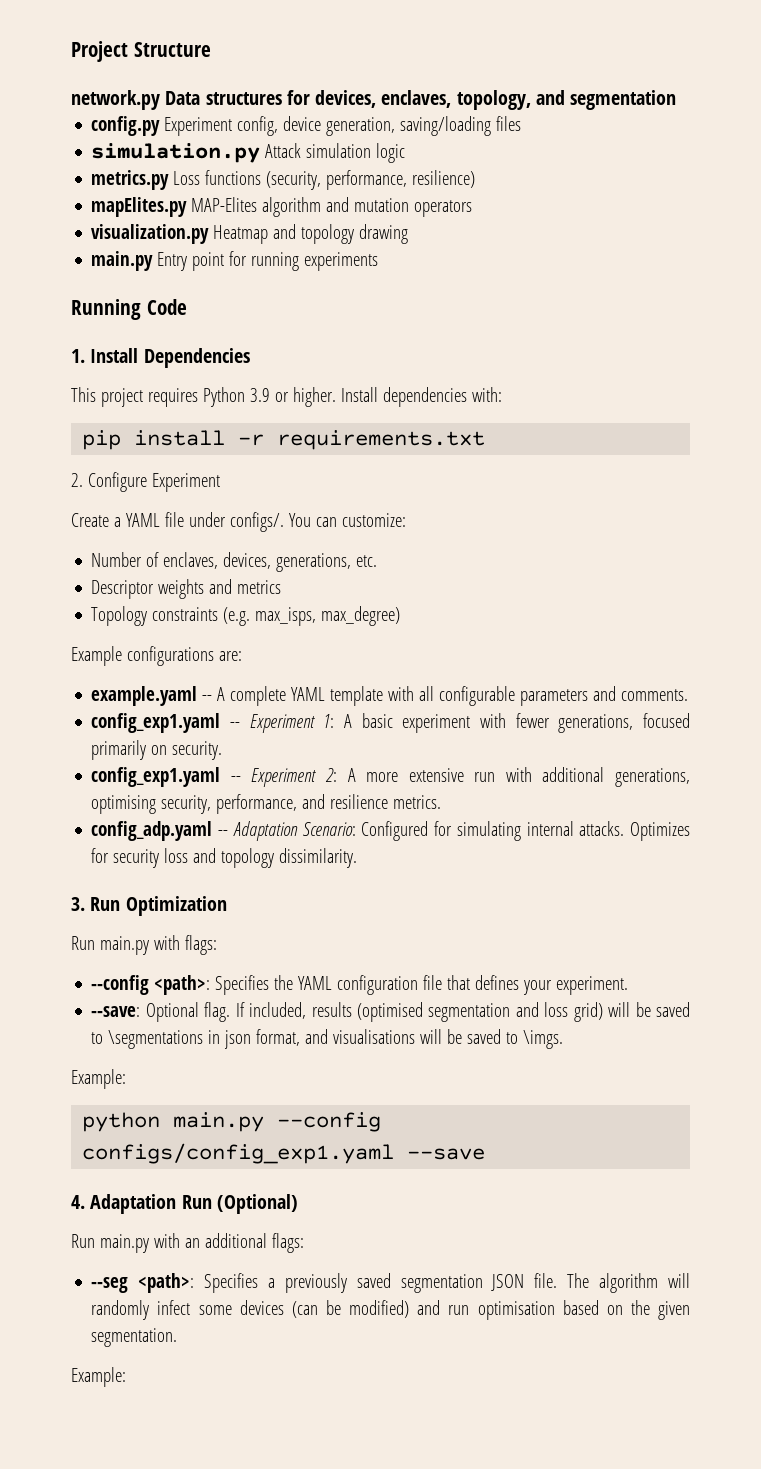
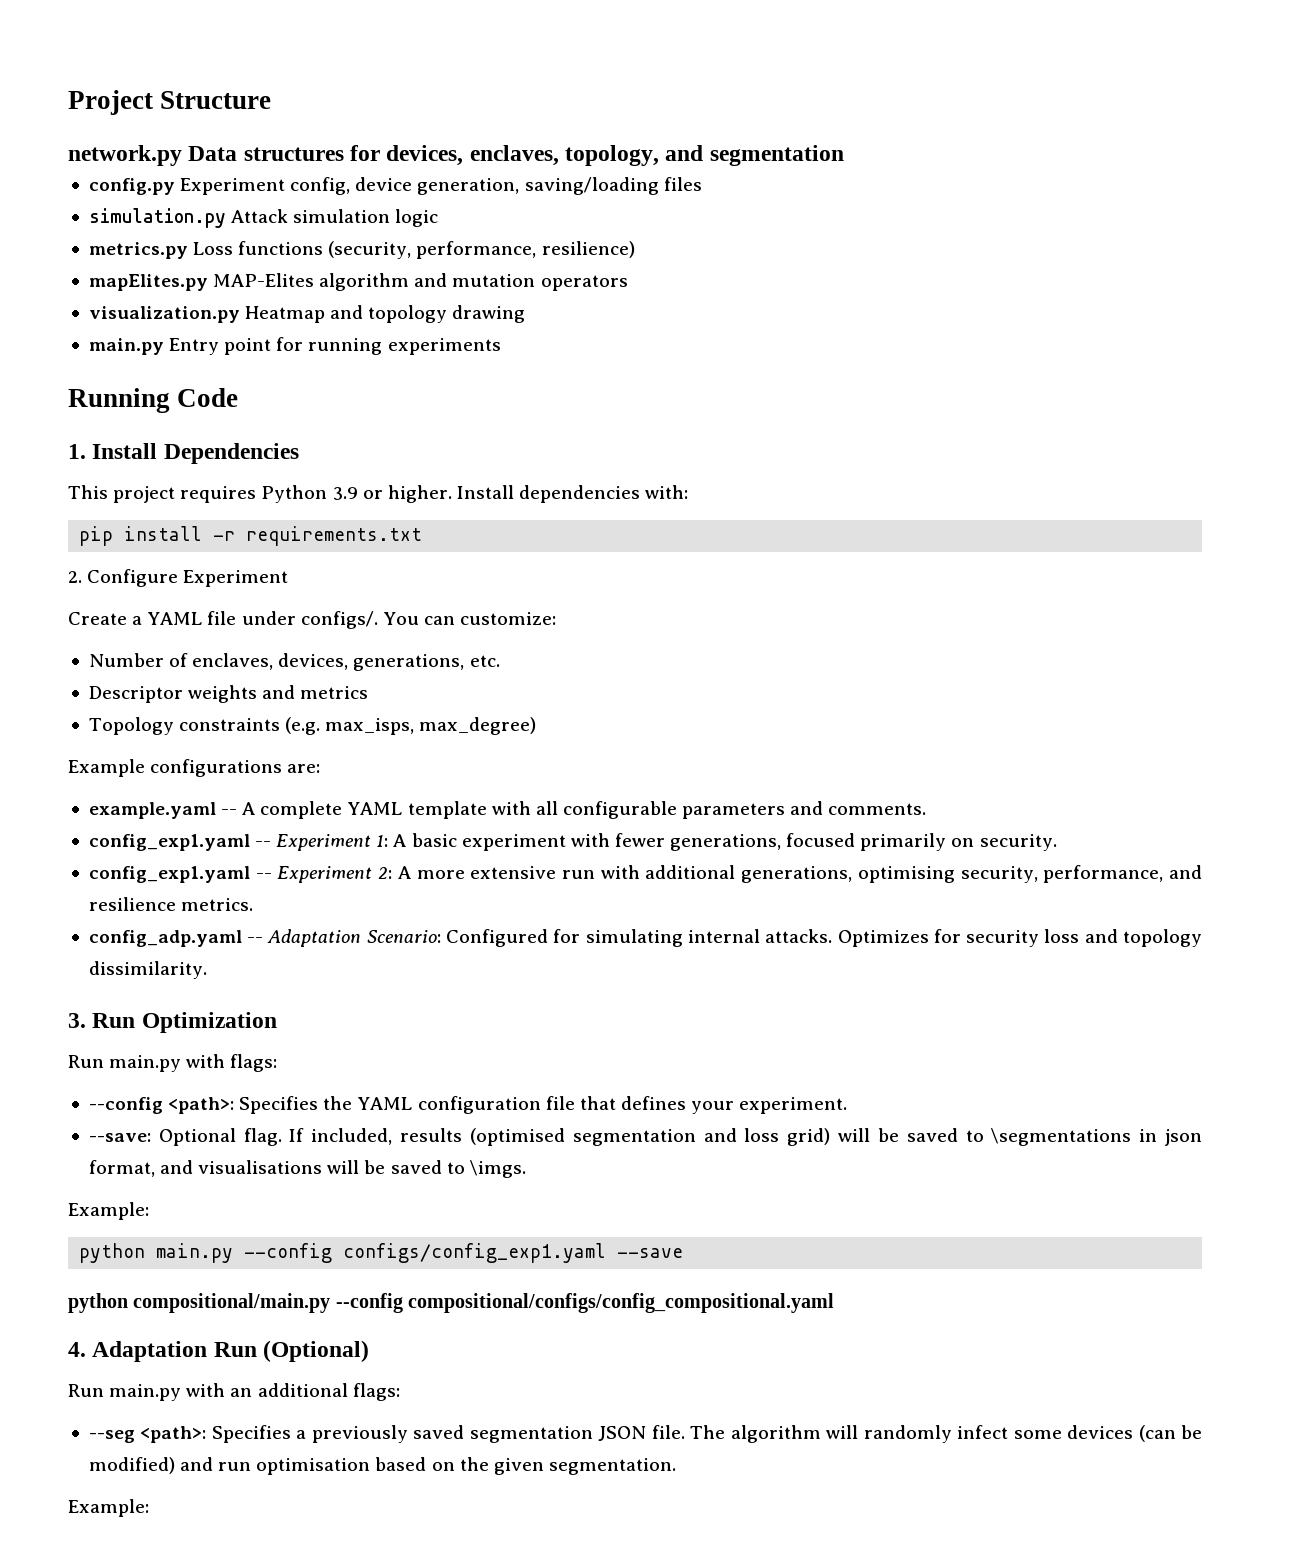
(486, 1154) none -> [68,1293,835,1313] // python compositional/main.py --config compositional/configs/config_compositional.yaml

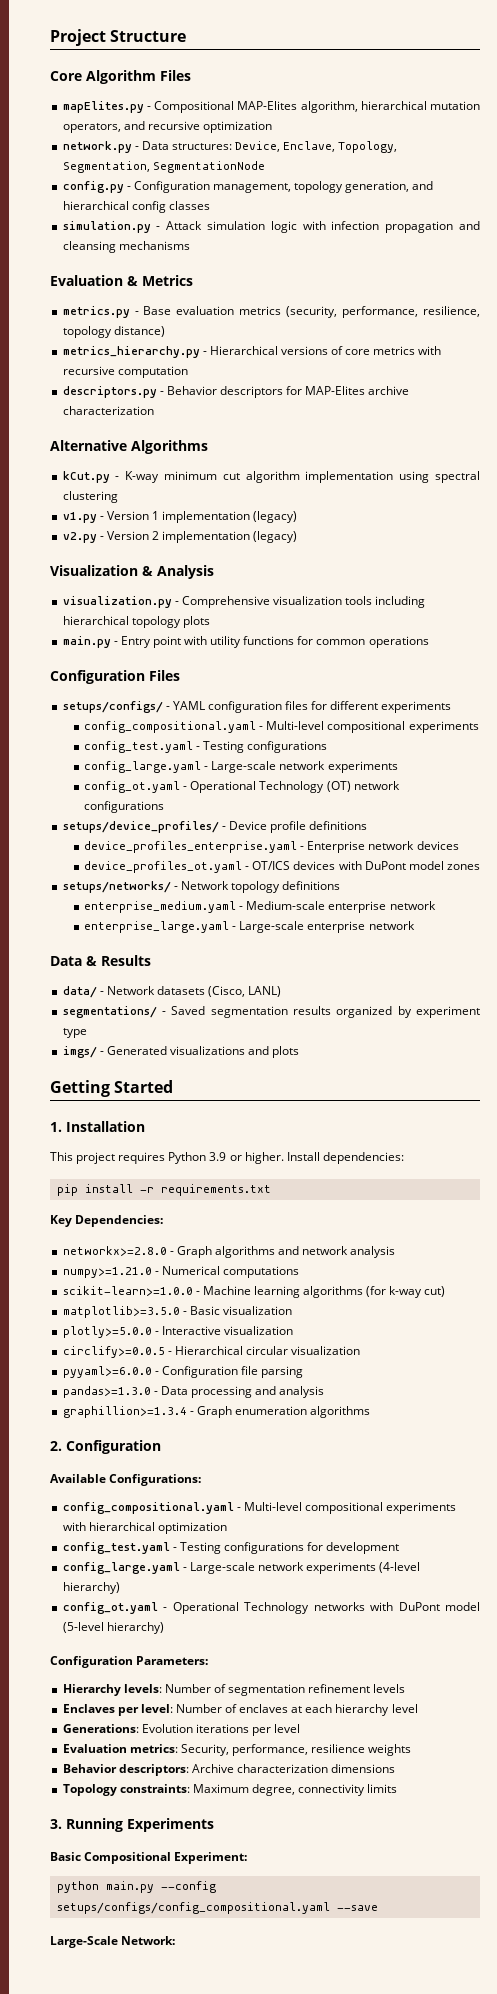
[68,145,844,166] [88,177,702,195] network.py Data structures for devices, enclaves, topology, and segmentation // config.py Experiment config, device generation, saving/loading files -> [50,70,191,84] [62,101,481,113] [62,121,272,133] [62,141,398,153] [62,161,265,173] [62,181,434,193] [62,201,210,213] Core Algorithm Files // mapElites.py - Compositional MAP-Elites algorithm, hierarchical mutation operators, and recursive optimization // network.py - Data structures: Device, Enclave, Topology, Segmentation, SegmentationNode // config.py - Configuration management, topology generation, and hierarchical config classes
(226, 218) none -> [156,226,161,230] -
[88,241,635,259] [88,273,628,291] [88,305,526,323] [88,338,164,355] // metrics.py Loss functions (security, performance, resilience) // mapElites.py MAP-Elites algorithm and mutation operators // visualization.py Heatmap and topology drawing // main.py -> [302,221,480,233] [62,241,190,253] [50,275,193,286] [62,306,480,318] [62,326,165,338] [62,346,442,358] [62,366,188,378] [62,386,410,398] [62,406,154,415] [50,440,208,454] [62,471,480,483] [62,491,118,503] [62,511,298,523] [62,531,298,543] [50,565,214,579] [62,596,426,608] [62,616,210,628] [62,636,118,648] with infection propagation and cleansing mechanisms // Evaluation & Metrics // metrics.py - Base evaluation metrics (security, performance, resilience, topology distance) // metrics_hierarchy.py - Hierarchical versions of core metrics with recursive computation // descriptors.py - Behavior descriptors for MAP-Elites archive characterization // Alternative Algorithms // kCut.py - K-way minimum cut algorithm implementation using spectral clustering // v1.py - Version 1 implementation (legacy) // v2.py - Version 2 implementation (legacy) // Visualization & Analysis // visualization.py - Comprehensive visualization tools including hierarchical topology plots // main.py -
[276,337,501,355] [68,388,239,413] for running experiments // Running Code -> [184,636,429,648] [50,670,180,684] [62,701,452,713] [84,721,479,733] [84,741,328,753] [84,761,398,773] [84,781,400,793] [84,801,165,813] [62,821,368,833] [84,841,459,853] [84,861,480,873] [62,881,341,893] [84,901,436,913] [84,921,415,933] [50,955,151,966] [62,986,282,998] [62,1006,480,1018] [62,1028,87,1038] [62,1046,300,1058] [50,1080,174,1097] with utility functions for common operations // Configuration Files // setups/configs/ - YAML configuration files for different experiments // config_compositional.yaml - Multi-level compositional experiments // config_test.yaml - Testing configurations // config_large.yaml - Large-scale network experiments // config_ot.yaml - Operational Technology (OT) network configurations // setups/device_profiles/ - Device profile definitions // device_profiles_enterprise.yaml - Enterprise network devices // device_profiles_ot.yaml - OT/ICS devices with DuPont model zones // setups/networks/ - Network topology definitions // enterprise_medium.yaml - Medium-scale enterprise network // enterprise_large.yaml - Large-scale enterprise network // Data & Results // data/ - Network datasets (Cisco, LANL) // segmentations/ - Saved segmentation results organized by experiment type // imgs/ - Generated visualizations and plots // Getting Started
[92,443,299,464] Install Dependencies -> [66,1121,145,1132] Installation
[519,485,689,503] dependencies with: -> [322,1152,404,1164] dependencies:
[68,569,289,587] [68,611,557,629] [88,653,500,671] [88,685,369,703] [88,717,537,735] [68,759,321,777] [88,801,927,819] [88,833,1057,851] [88,865,1202,883] [88,897,254,911] [88,929,1202,947] [88,961,207,979] [68,1012,277,1033] [68,1054,278,1072] [88,1096,848,1114] [88,1128,1202,1146] [88,1160,526,1178] [68,1202,149,1220] 2. Configure Experiment // Create a YAML file under configs/. You can customize: // Number of enclaves, devices, generations, etc. // Descriptor weights and metrics // Topology constraints (e.g. max_isps, max_degree) // Example configurations are: // example.yaml -- A complete YAML template with all configurable parameters and comments. // config_exp1.yaml -- Experiment 1: A basic experiment with fewer generations, focused primarily on security. // config_exp1.yaml -- Experiment 2: A more extensive run with additional generations, optimising security, performance, and resilience metrics. // config_adp.yaml -- Adaptation Scenario: Configured for simulating internal attacks. Optimizes for security loss and topology dissimilarity. // 3. Run Optimization // Run main.py with flags: // --config <path>: Specifies the YAML configuration file that defines your experiment. // --save: Optional flag. If included, results (optimised segmentation and loss grid) will be saved to \segmentations in json format, and visualisations will be saved to \imgs. // Example: -> [50,1215,164,1227] [62,1246,396,1258] [62,1266,299,1278] [62,1286,446,1298] [62,1306,292,1318] [62,1326,293,1338] [62,1346,361,1358] [62,1366,304,1378] [62,1386,325,1398] [62,1406,371,1418] [50,1440,161,1454] [50,1474,202,1486] [62,1502,457,1514] [62,1522,227,1534] [62,1542,400,1554] [62,1562,421,1574] [62,1582,120,1594] [62,1602,481,1614] [62,1622,164,1634] [50,1656,209,1668] [62,1684,406,1696] [62,1704,418,1716] [62,1724,301,1736] [62,1744,412,1756] [62,1764,396,1776] [62,1784,398,1796] [50,1818,214,1832] [50,1852,248,1864] Key Dependencies: // networkx>=2.8.0 - Graph algorithms and network analysis // numpy>=1.21.0 - Numerical computations // scikit-learn>=1.0.0 - Machine learning algorithms (for k-way cut) // matplotlib>=3.5.0 - Basic visualization // plotly>=5.0.0 - Interactive visualization // circlify>=0.0.5 - Hierarchical circular visualization // pyyaml>=6.0.0 - Configuration file parsing // pandas>=1.3.0 - Data processing and analysis // graphillion>=1.3.4 - Graph enumeration algorithms // 2. Configuration // Available Configurations: // config_compositional.yaml - Multi-level compositional experiments with hierarchical optimization // config_test.yaml - Testing configurations for development // config_large.yaml - Large-scale network experiments (4-level hierarchy) // config_ot.yaml - Operational Technology networks with DuPont model (5-level hierarchy) // Configuration Parameters: // Hierarchy levels: Number of segmentation refinement levels // Enclaves per level: Number of enclaves at each hierarchy level // Generations: Evolution iterations per level // Evaluation metrics: Security, performance, resilience weights // Behavior descriptors: Archive characterization dimensions // Topology constraints: Maximum degree, connectivity limits // 3. Running Experiments // Basic Compositional Experiment:
[343,1243,607,1263] configs/config_exp1.yaml -> [56,1902,330,1914] setups/configs/config_compositional.yaml
[68,1293,835,1313] [68,1340,370,1362] [68,1383,400,1401] [88,1425,1203,1443] [88,1457,676,1475] [68,1499,149,1517] python compositional/main.py --config compositional/configs/config_compositional.yaml // 4. Adaptation Run (Optional) // Run main.py with an additional flags: // --seg <path>: Specifies a previously saved segmentation JSON file. The algorithm will randomly infect some devices (can be modified) and run optimisation based on the given segmentation. // Example: -> [50,1936,176,1948] Large-Scale Network:

